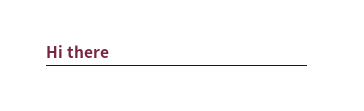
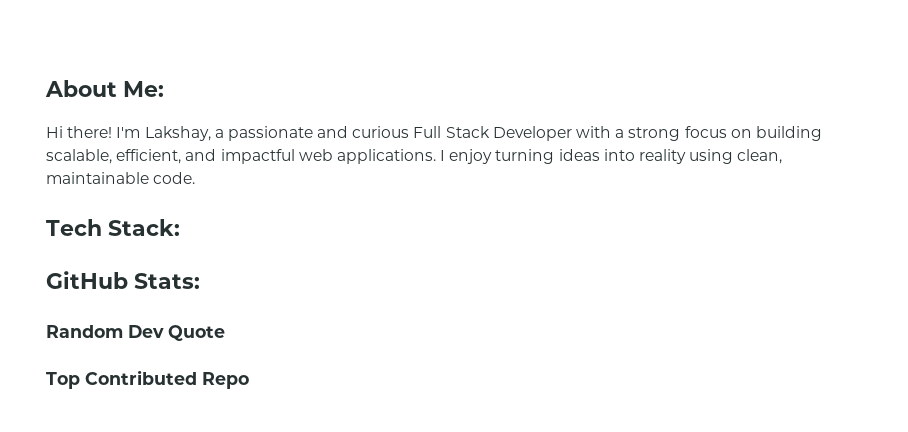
[46,45,110,58] Hi there -> [45,80,164,97] [46,126,822,141] [46,149,783,164] [46,172,196,184] [46,219,180,236] [46,271,200,289] [46,325,225,341] [46,370,249,389] About Me: // Hi there! I'm Lakshay, a passionate and curious Full Stack Developer with a strong focus on building scalable, efficient, and impactful web applications. I enjoy turning ideas into reality using clean, maintainable code. // Tech Stack: // GitHub Stats: // Random Dev Quote // Top Contributed Repo

